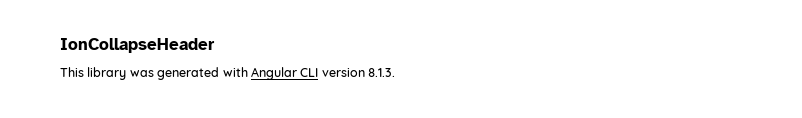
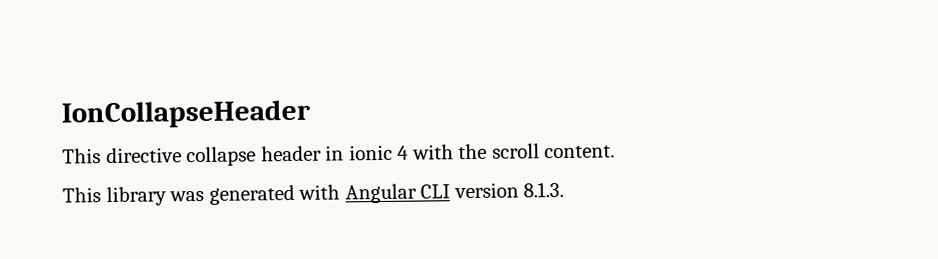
(215, 45) none -> [62,143,616,167] // This directive collapse header in ionic 4 with the scroll content.

